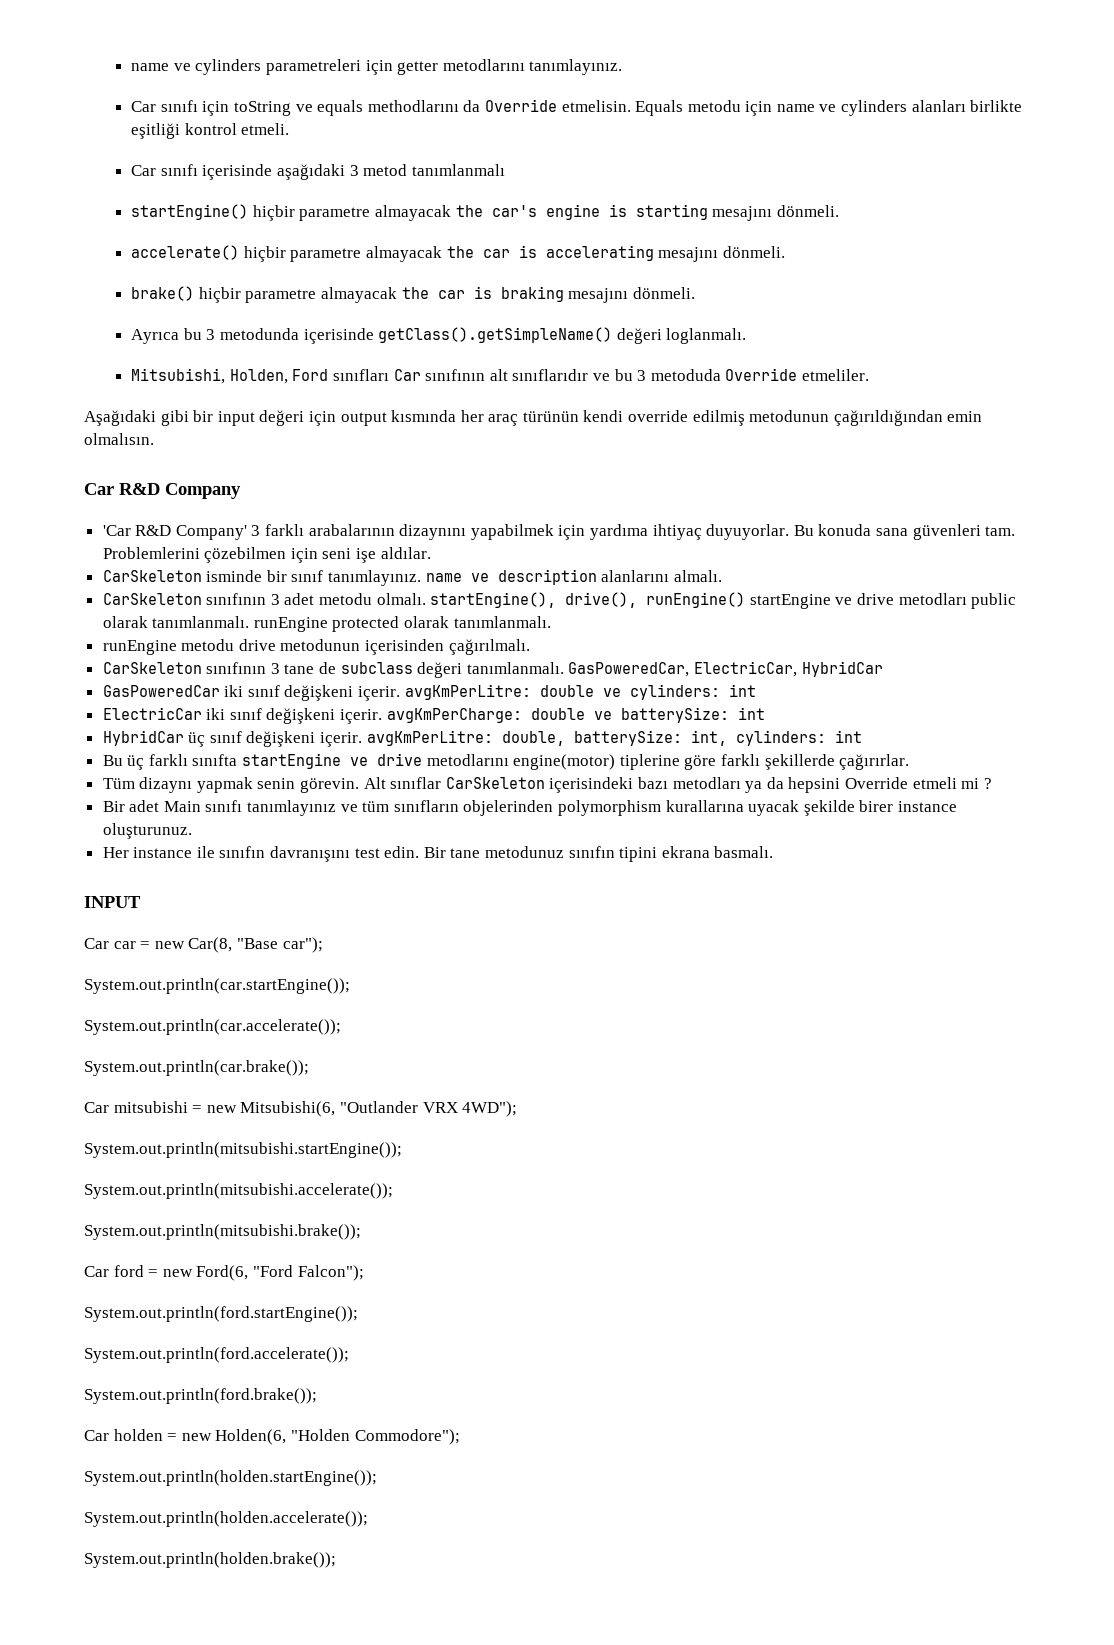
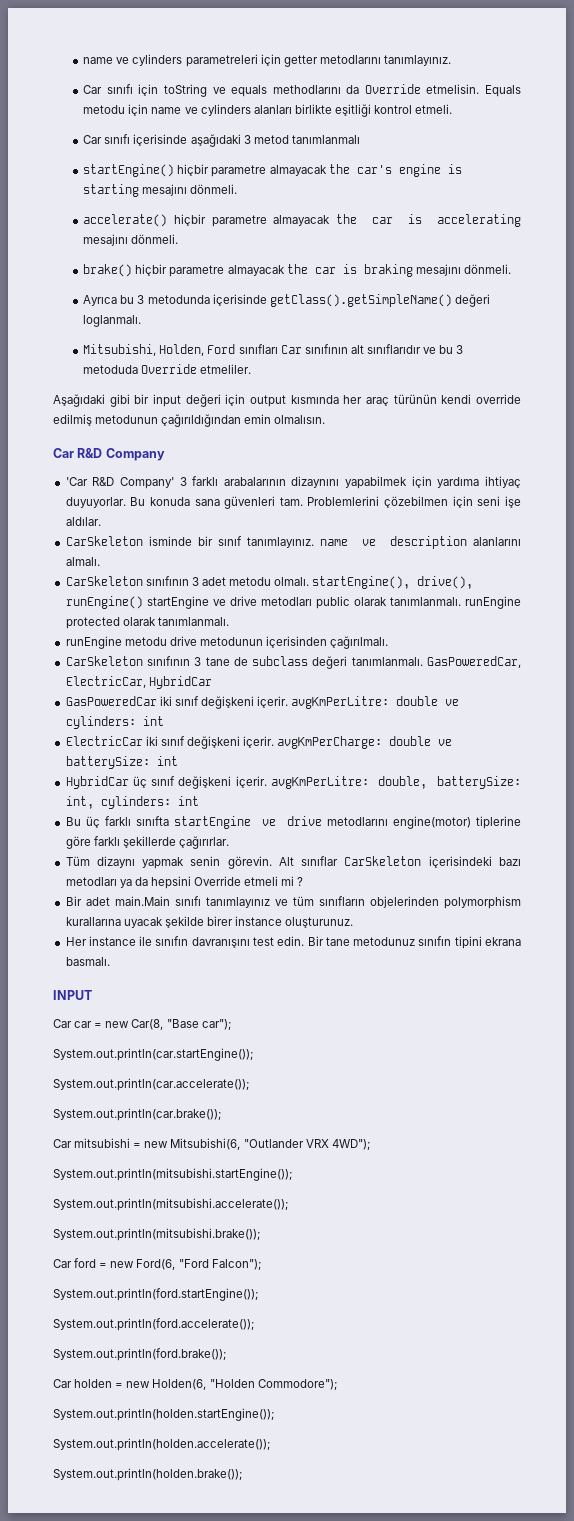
[163,801,201,812] Main -> [114,896,170,906] main.Main

